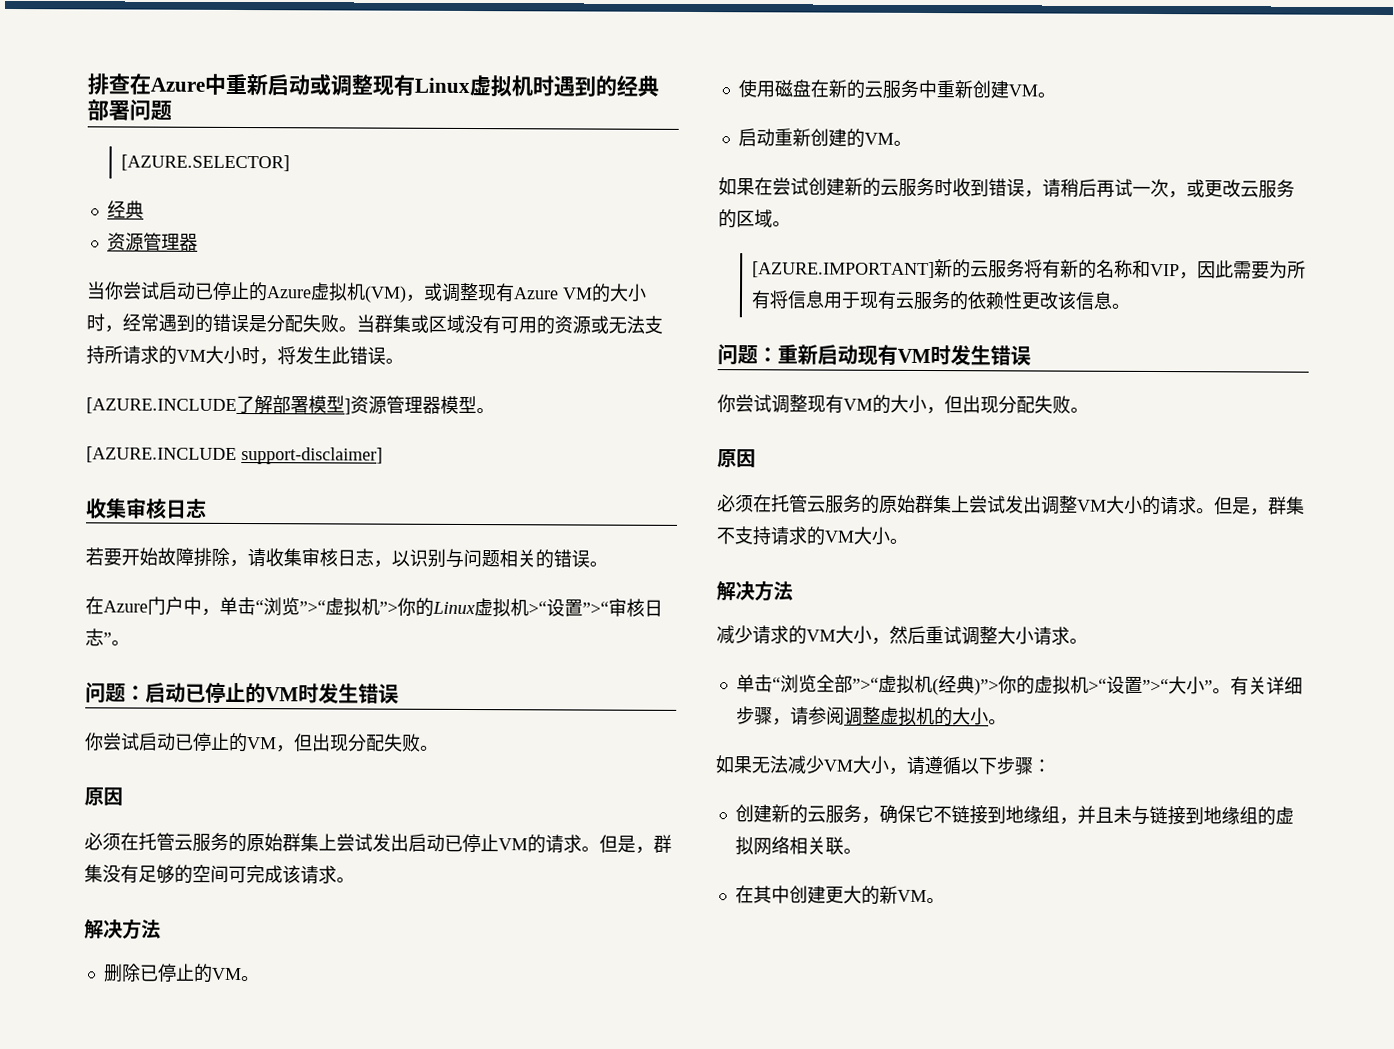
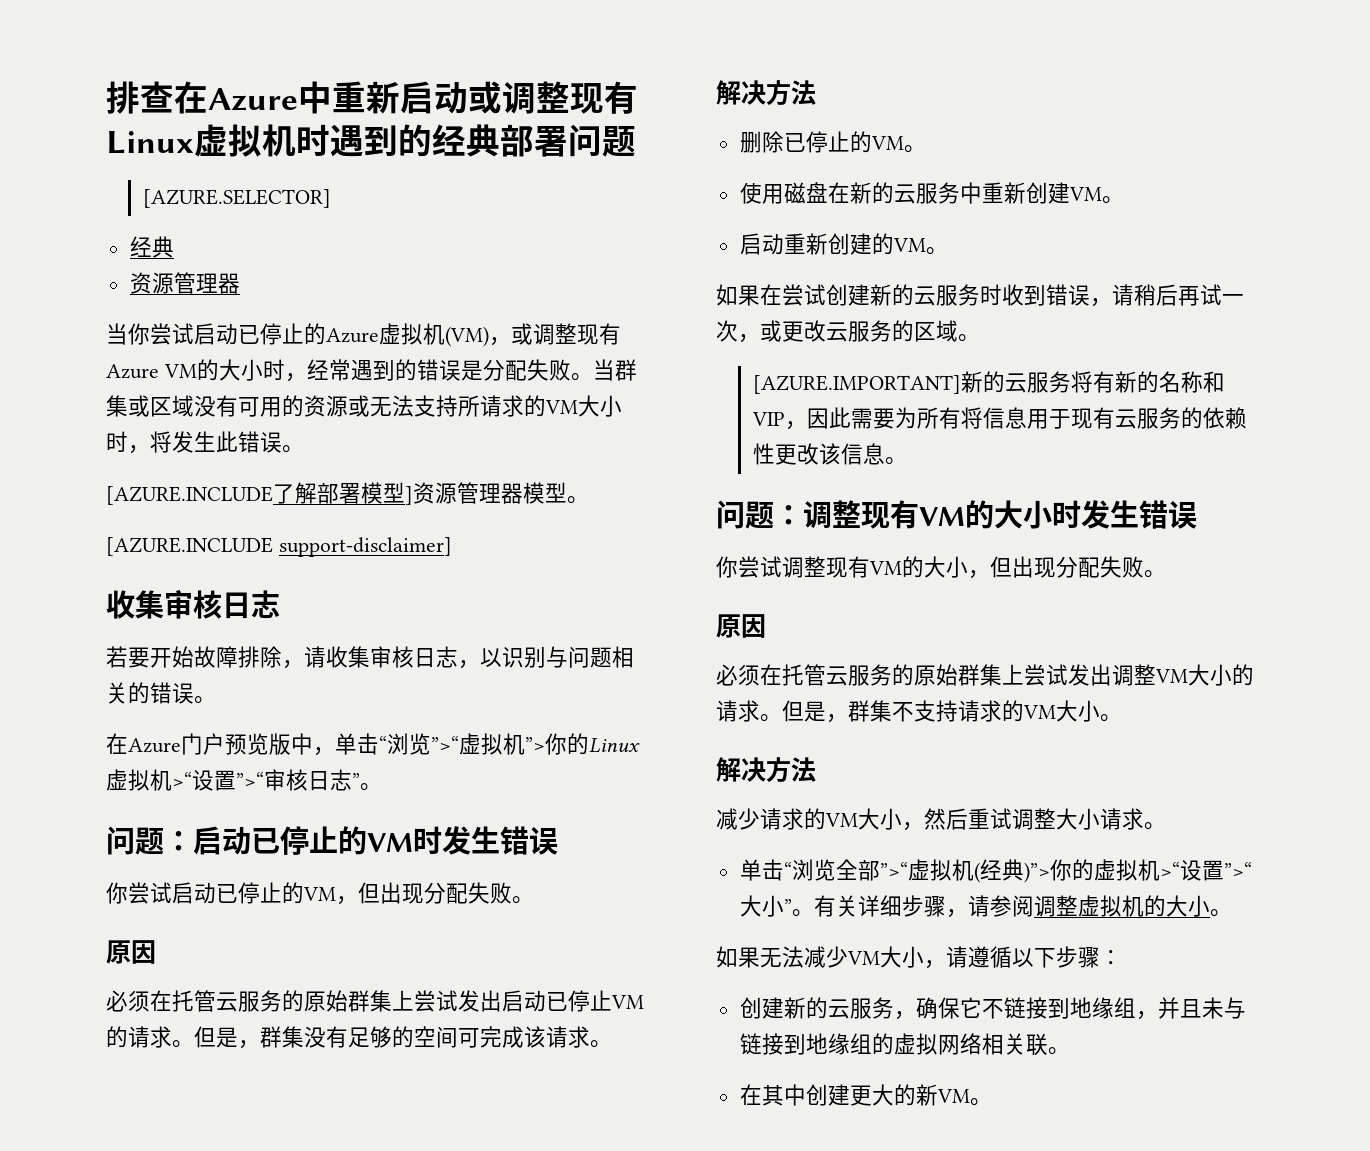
(184, 605) none -> [225,733,291,755] 预览版
[777,344,931,366] 重新启动现有VM -> [803,500,1052,529] 调整现有VM的大小

